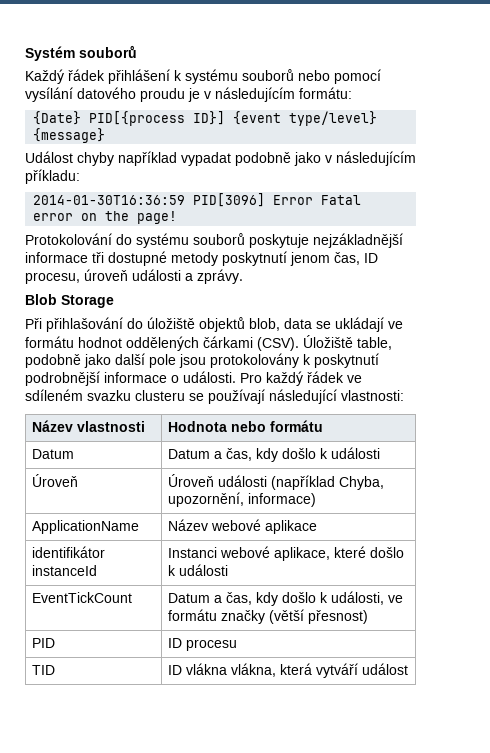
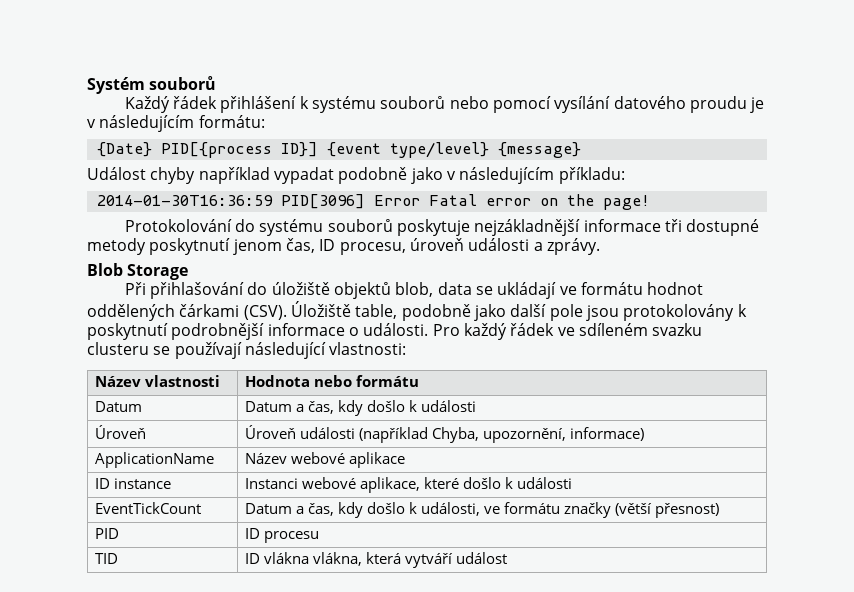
[32,546,106,558] [32,565,98,576] identifikátor instanceId -> [94,478,171,489] ID instance

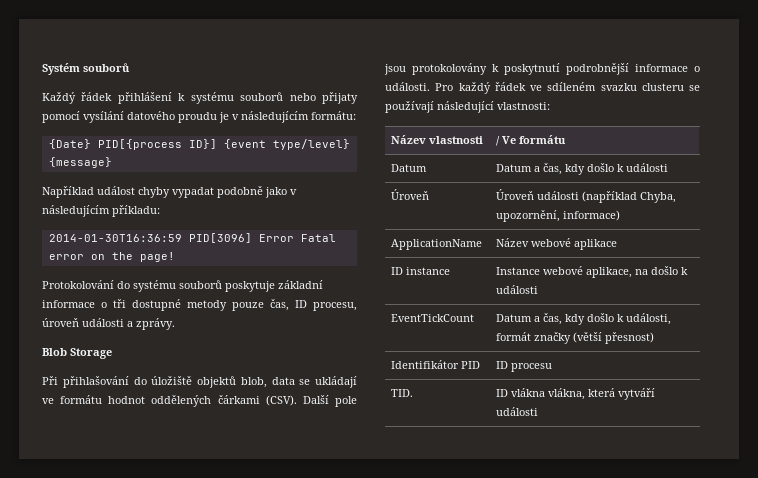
(489, 102) none -> [322,92,358,104] přijaty
[87,167,270,184] Událost chyby například -> [42,186,170,198] Například událost chyby
[474,219,661,236] nejzákladnější informace -> [278,280,323,289] [42,300,107,308] základní informace o
[149,238,282,255] poskytnutí jenom -> [232,302,264,311] pouze
[290,301,547,321] Úložiště table, podobně jako další -> [302,395,329,404] Další
[244,375,352,387] Hodnota nebo -> [496,136,517,146] / Ve
[244,478,298,489] Instanci -> [496,267,541,275] Instance
[423,477,459,489] které -> [635,269,649,275] na
[483,502,560,514] ve formátu -> [496,332,532,341] formát
(719, 510) none -> [391,360,460,369] Identifikátor
[94,553,118,564] TID -> [391,389,414,397] TID.
[455,552,507,564] událost -> [496,407,539,416] události

